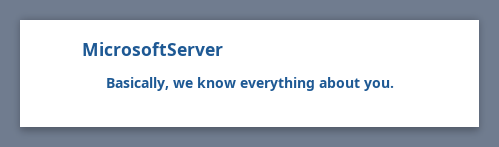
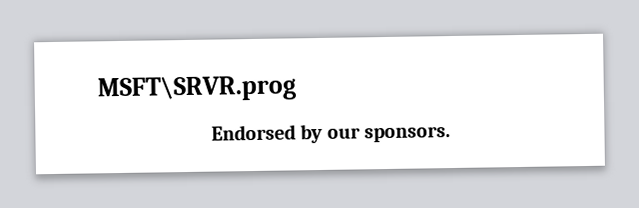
[82,42,223,56] [105,77,394,91] MicrosoftServer // Basically, we know everything about you. -> [97,74,296,103] [211,123,451,144] MSFT\SRVR.prog // Endorsed by our sponsors.

